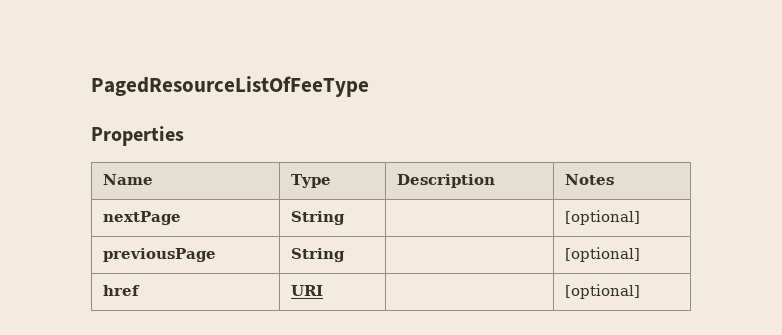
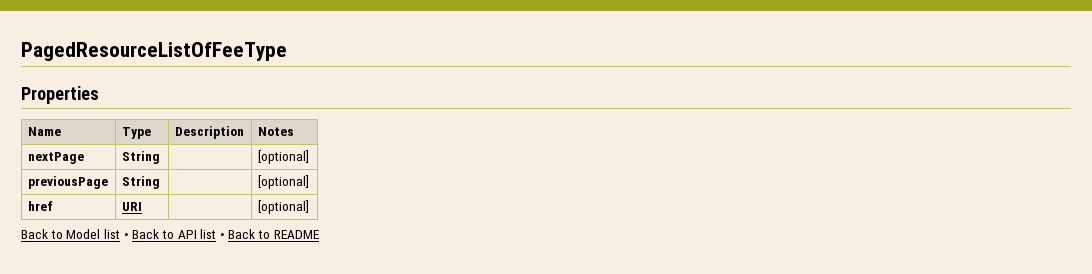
(641, 291) none -> [21,229,319,239] // Back to Model list • Back to API list • Back to README

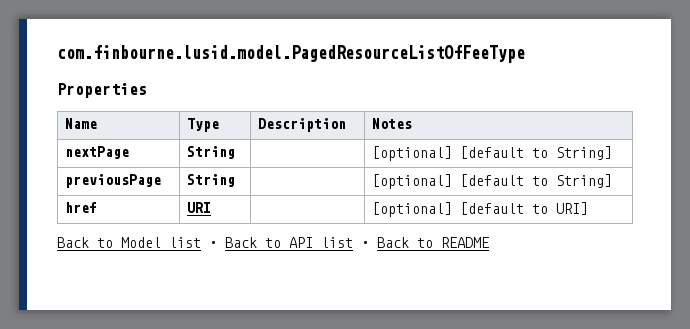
[21,42,287,61] PagedResourceListOfFeeType -> [57,45,525,63] com.finbourne.lusid.model.PagedResourceListOfFeeType
(309, 157) none -> [460,146,613,160] [default to String]
(309, 182) none -> [460,174,613,188] [default to String]
(309, 207) none -> [460,202,589,215] [default to URI]

